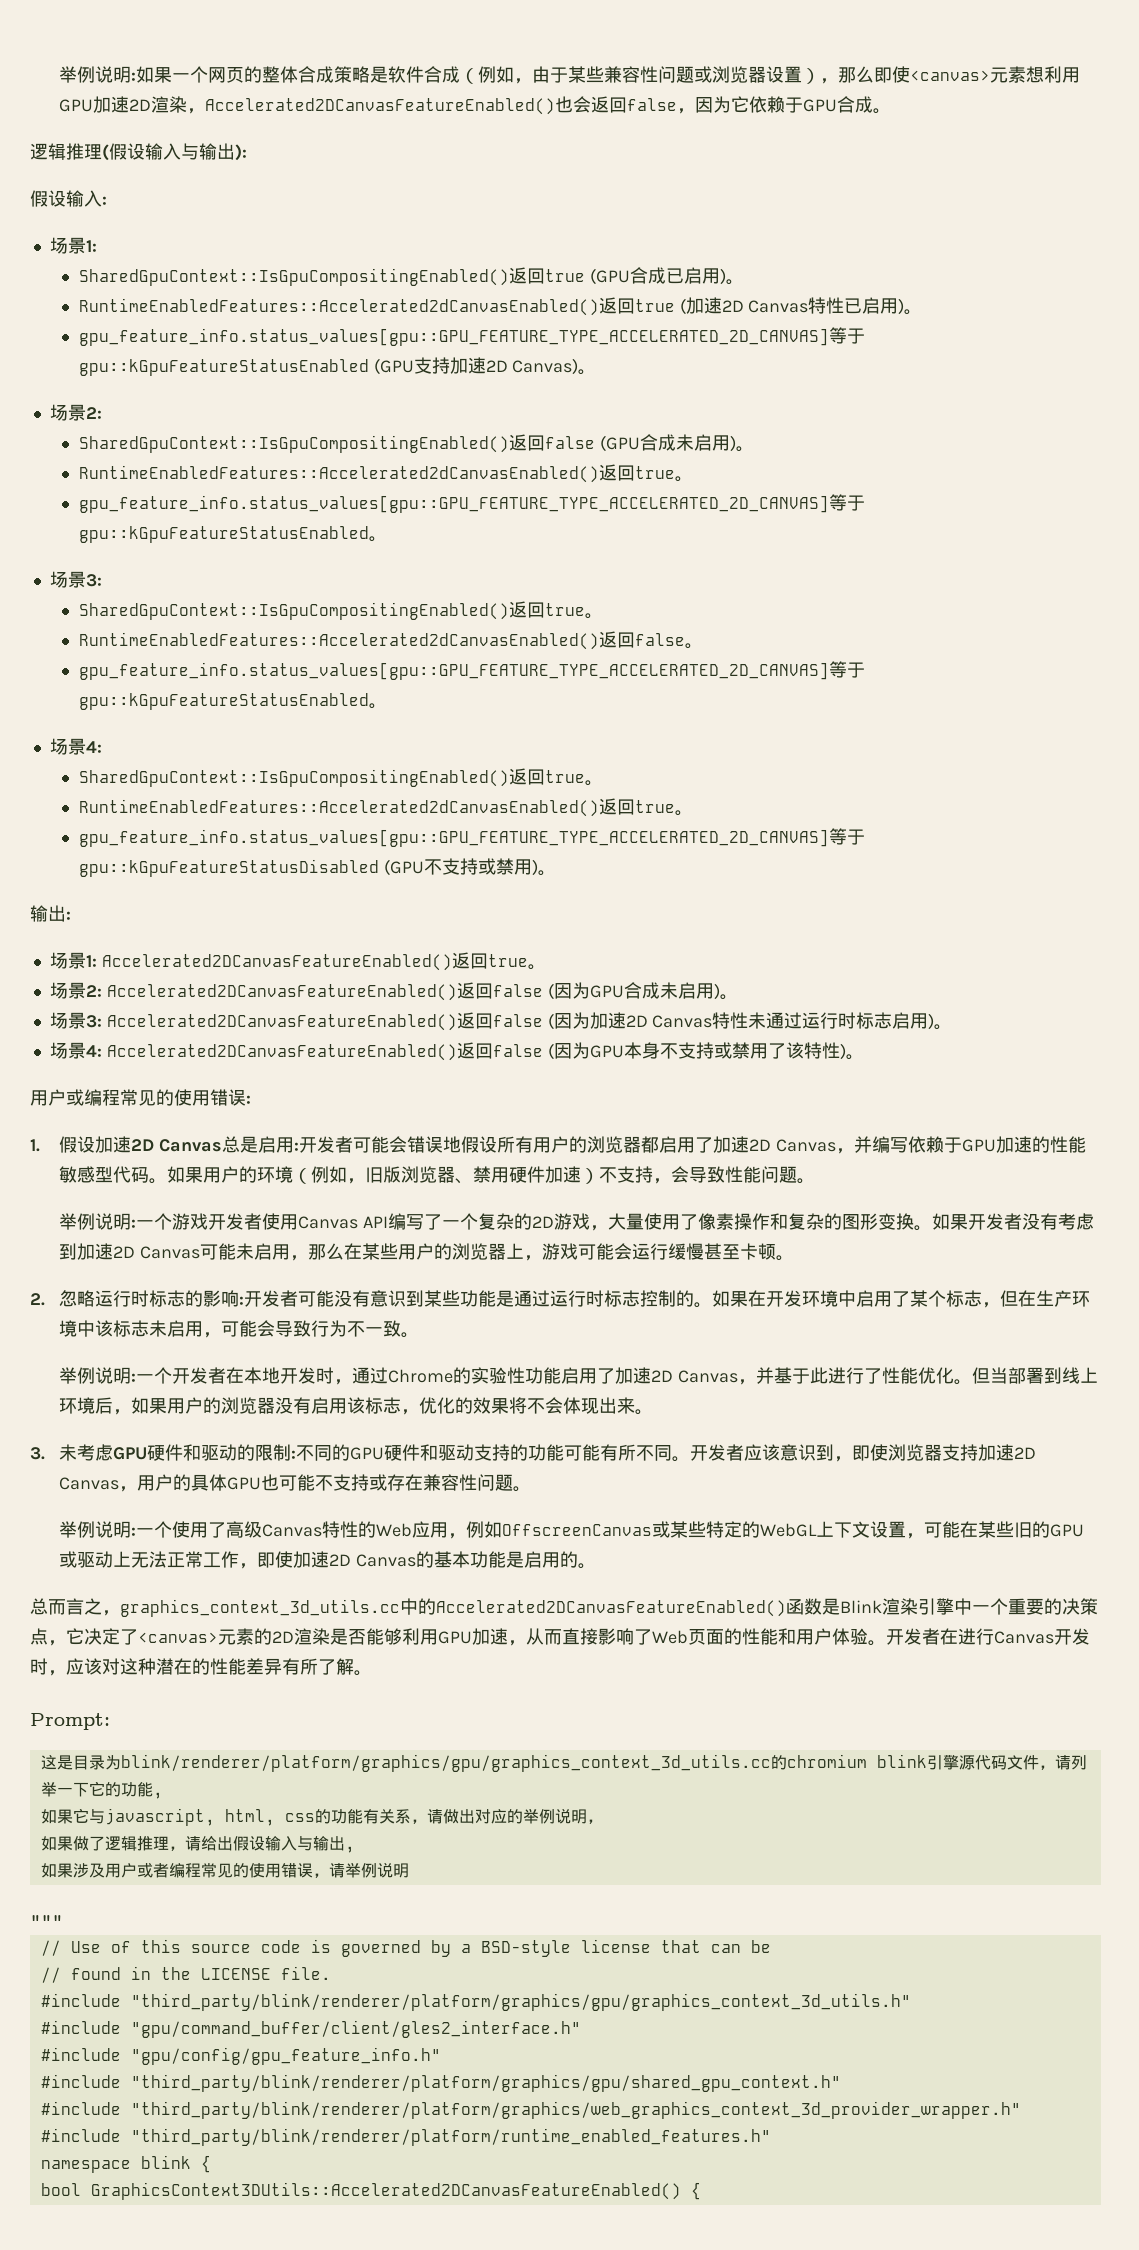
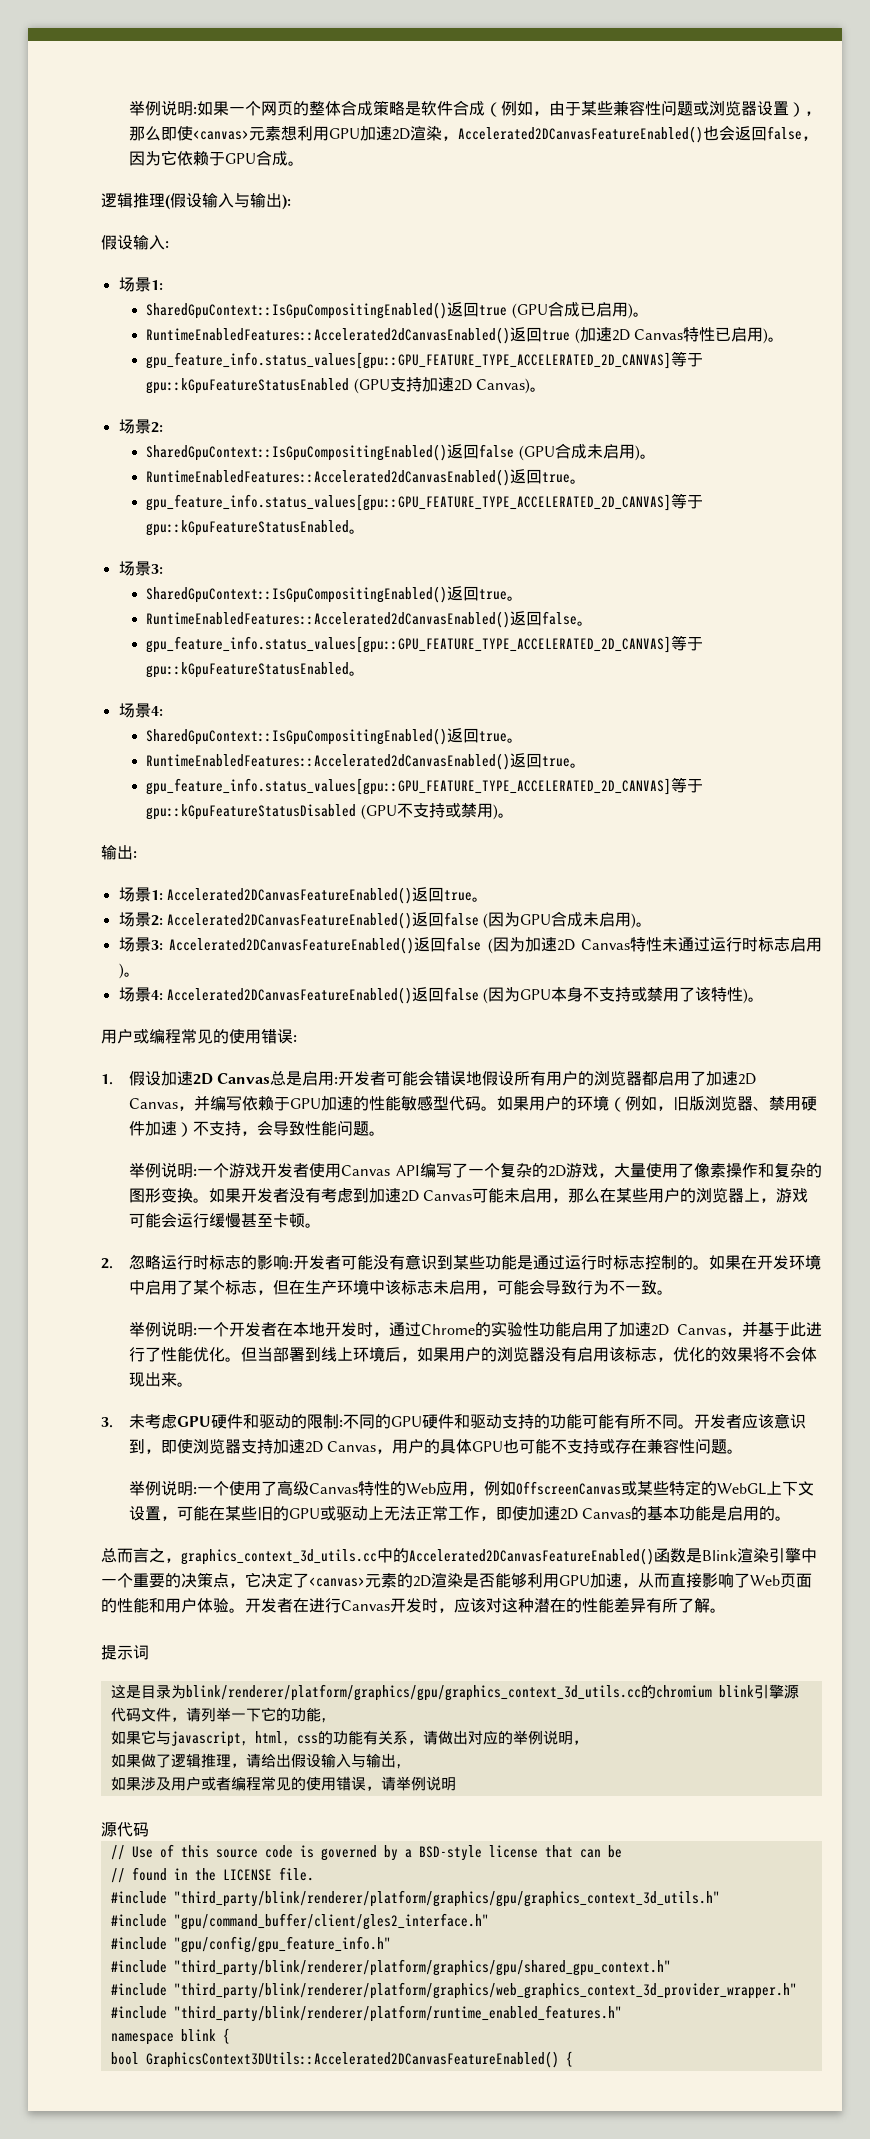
[30,1713,110,1730] Prompt: -> [101,1645,149,1660] 提示词
[30,1915,63,1928] """ -> [101,1822,149,1837] 源代码

